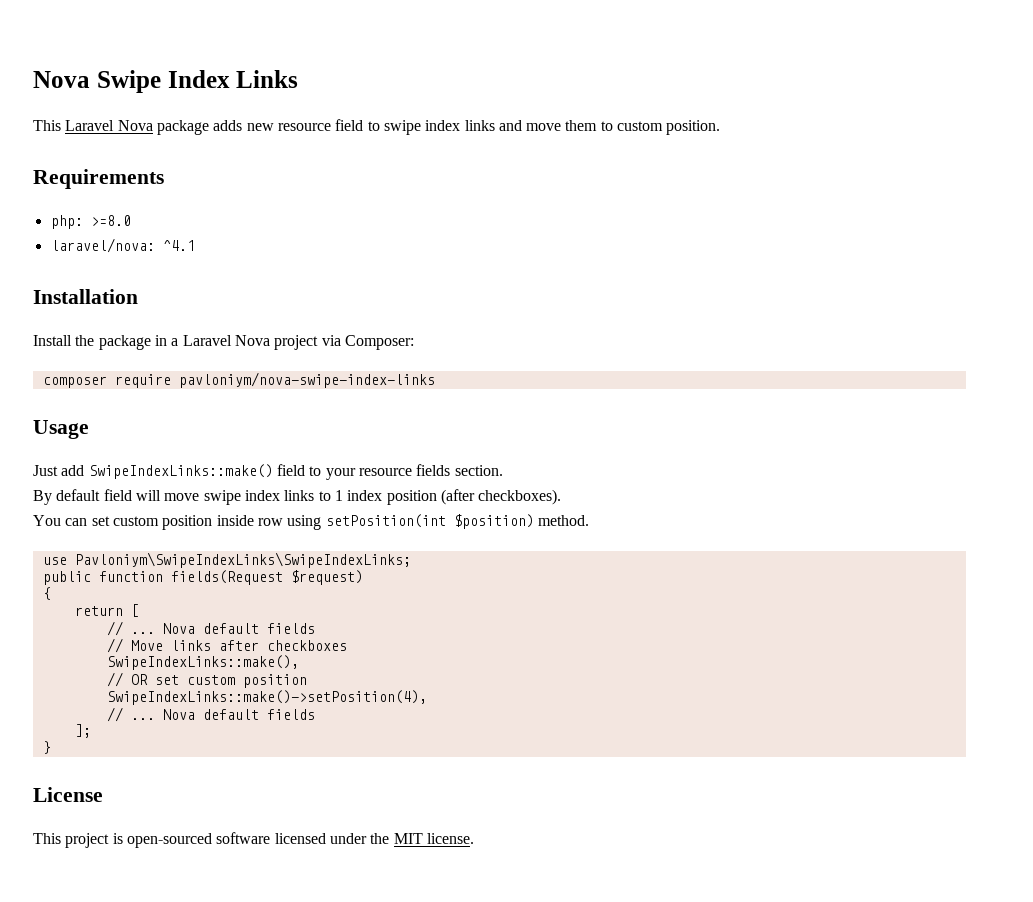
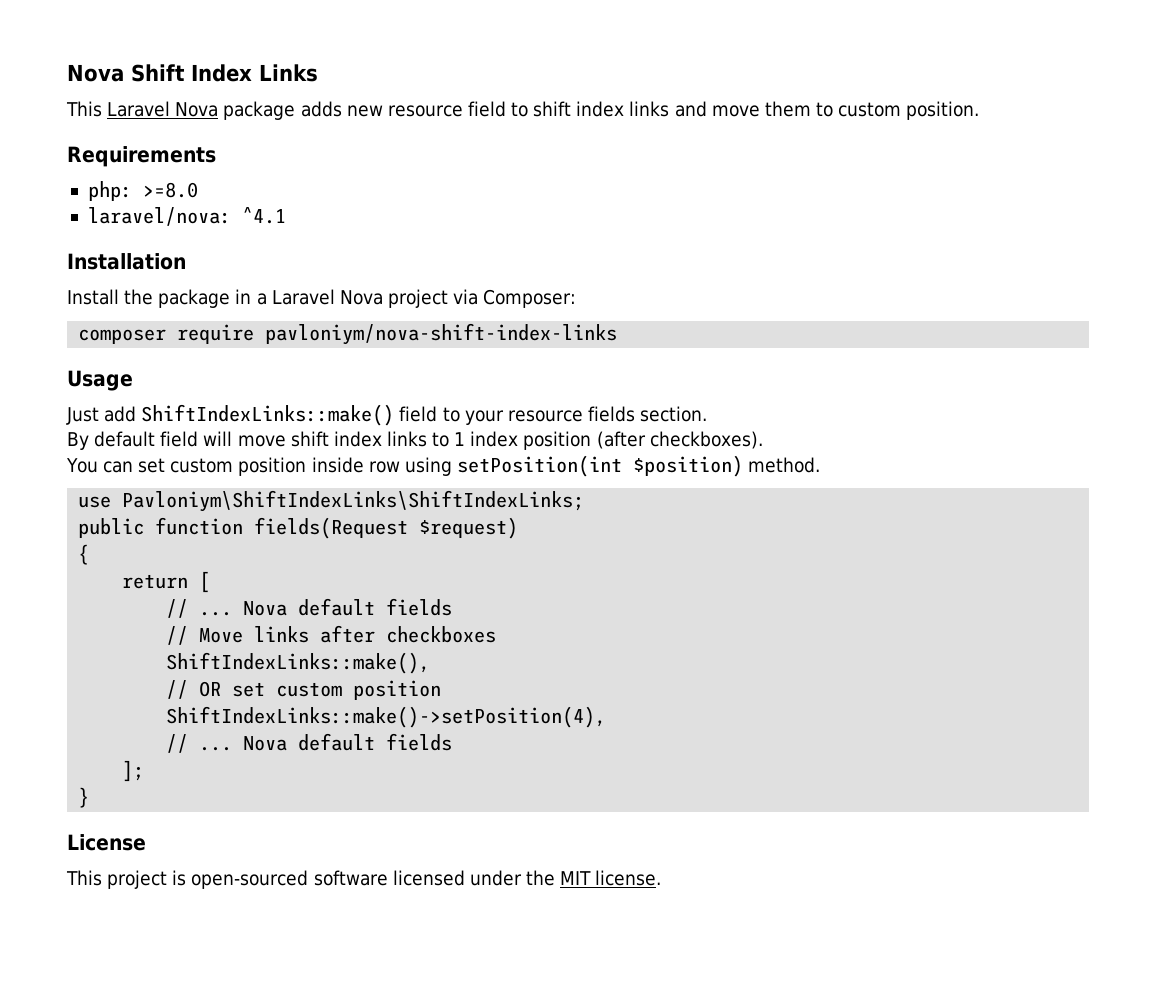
[33,70,161,93] Nova Swipe -> [67,64,185,82] Nova Shift
[383,120,421,135] swipe -> [533,101,572,117] shift
[178,372,435,388] pavloniym/nova-swipe-index-links -> [265,323,618,345] pavloniym/nova-shift-index-links
[88,464,273,479] SwipeIndexLinks::make() -> [141,404,395,426] ShiftIndexLinks::make()
[203,490,241,505] swipe -> [290,431,329,447] shift
[74,552,411,568] Pavloniym\SwipeIndexLinks\SwipeIndexLinks; -> [122,490,585,512] Pavloniym\ShiftIndexLinks\ShiftIndexLinks;
[106,655,299,670] SwipeIndexLinks::make(), -> [166,652,431,674] ShiftIndexLinks::make(),
[106,690,427,705] SwipeIndexLinks::make()->setPosition(4), -> [166,706,607,728] ShiftIndexLinks::make()->setPosition(4),

